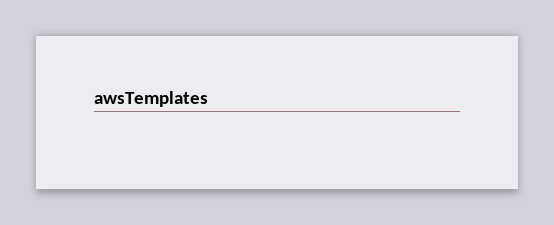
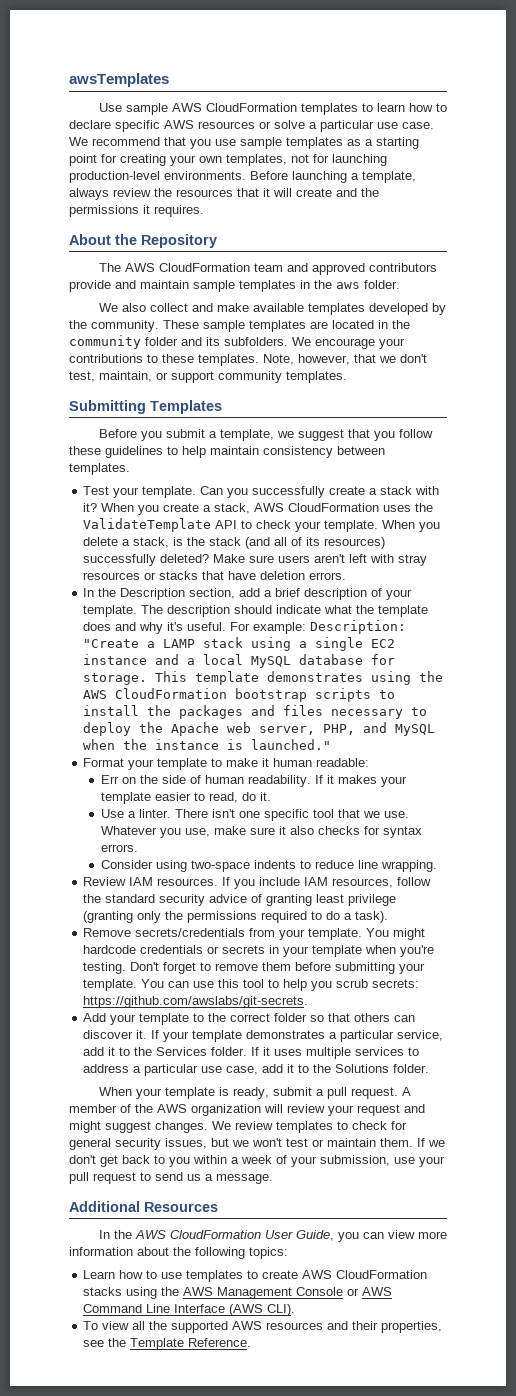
(208, 99) none -> [98,103,447,115] [69,120,434,132] [69,137,419,149] [69,154,387,166] [69,171,416,183] [69,188,379,200] [69,205,204,217] [69,234,217,248] [98,263,437,275] [69,280,400,292] [98,303,446,315] [69,320,410,332] [69,335,405,349] [69,354,427,366] [69,371,347,383] [69,400,222,414] [98,429,433,441] [69,446,385,458] [69,463,130,475] [83,486,440,498] [83,503,434,515] [83,518,441,532] [83,537,386,549] [83,554,428,566] [83,571,347,580] [83,588,413,600] [83,605,429,617] [83,620,407,634] [83,637,396,651] [83,654,396,668] [83,671,444,685] [83,688,396,702] [83,705,428,719] [83,722,436,736] [83,739,332,750] [83,758,370,770] [100,775,407,787] [100,792,271,804] [100,809,409,821] [100,826,422,838] [100,844,138,852] [100,860,437,872] [83,877,432,889] [83,894,397,906] [83,911,389,923] [83,928,426,940] [83,945,435,957] [83,962,426,974] [83,979,420,991] [83,996,309,1008] [83,1013,416,1025] [83,1030,444,1042] [83,1047,420,1059] [83,1064,430,1076] [98,1087,411,1099] [69,1104,425,1116] [69,1121,407,1133] [69,1138,445,1150] [69,1155,445,1167] [69,1172,273,1184] [69,1201,218,1212] [98,1230,447,1242] [69,1247,288,1259] [83,1270,428,1282] [83,1287,393,1299] [83,1304,296,1316] [83,1321,443,1333] [83,1338,252,1350] // Use sample AWS CloudFormation templates to learn how to declare specific AWS resources or solve a particular use case. We recommend that you use sample templates as a starting point for creating your own templates, not for launching production-level environments. Before launching a template, always review the resources that it will create and the permissions it requires. // About the Repository // The AWS CloudFormation team and approved contributors provide and maintain sample templates in the aws folder. // We also collect and make available templates developed by the community. These sample templates are located in the community folder and its subfolders. We encourage your contributions to these templates. Note, however, that we don't test, maintain, or support community templates. // Submitting Templates // Before you submit a template, we suggest that you follow these guidelines to help maintain consistency between templates. // Test your template. Can you successfully create a stack with it? When you create a stack, AWS CloudFormation uses the ValidateTemplate API to check your template. When you delete a stack, is the stack (and all of its resources) successfully deleted? Make sure users aren't left with stray resources or stacks that have deletion errors. // In the Description section, add a brief description of your template. The description should indicate what the template does and why it's useful. For example: Description: "Create a LAMP stack using a single EC2 instance and a local MySQL database for storage. This template demonstrates using the AWS CloudFormation bootstrap scripts to install the packages and files necessary to deploy the Apache web server, PHP, and MySQL when the instance is launched." // Format your template to make it human readable: // Err on the side of human readability. If it makes your template easier to read, do it. // Use a linter. There isn't one specific tool that we use. Whatever you use, make sure it also checks for syntax errors. // Consider using two-space indents to reduce line wrapping. // Review IAM resources. If you include IAM resources, follow the standard security advice of granting least privilege (granting only the permissions required to do a task). // Remove secrets/credentials from your template. You might hardcode credentials or secrets in your template when you're testing. Don't forget to remove them before submitting your template. You can use this tool to help you scrub secrets: https://github.com/awslabs/git-secrets. // Add your template to the correct folder so that others can discover it. If your template demonstrates a particular service, add it to the Services folder. If it uses multiple services to address a particular use case, add it to the Solutions folder. // When your template is ready, submit a pull request. A member of the AWS organization will review your request and might suggest changes. We review templates to check for general security issues, but we won't test or maintain them. If we don't get back to you within a week of your submission, use your pull request to send us a message. // Additional Resources // In the AWS CloudFormation User Guide, you can view more information about the following topics: // Learn how to use templates to create AWS CloudFormation stacks using the AWS Management Console or AWS Command Line Interface (AWS CLI). // To view all the supported AWS resources and their properties, see the Template Reference.

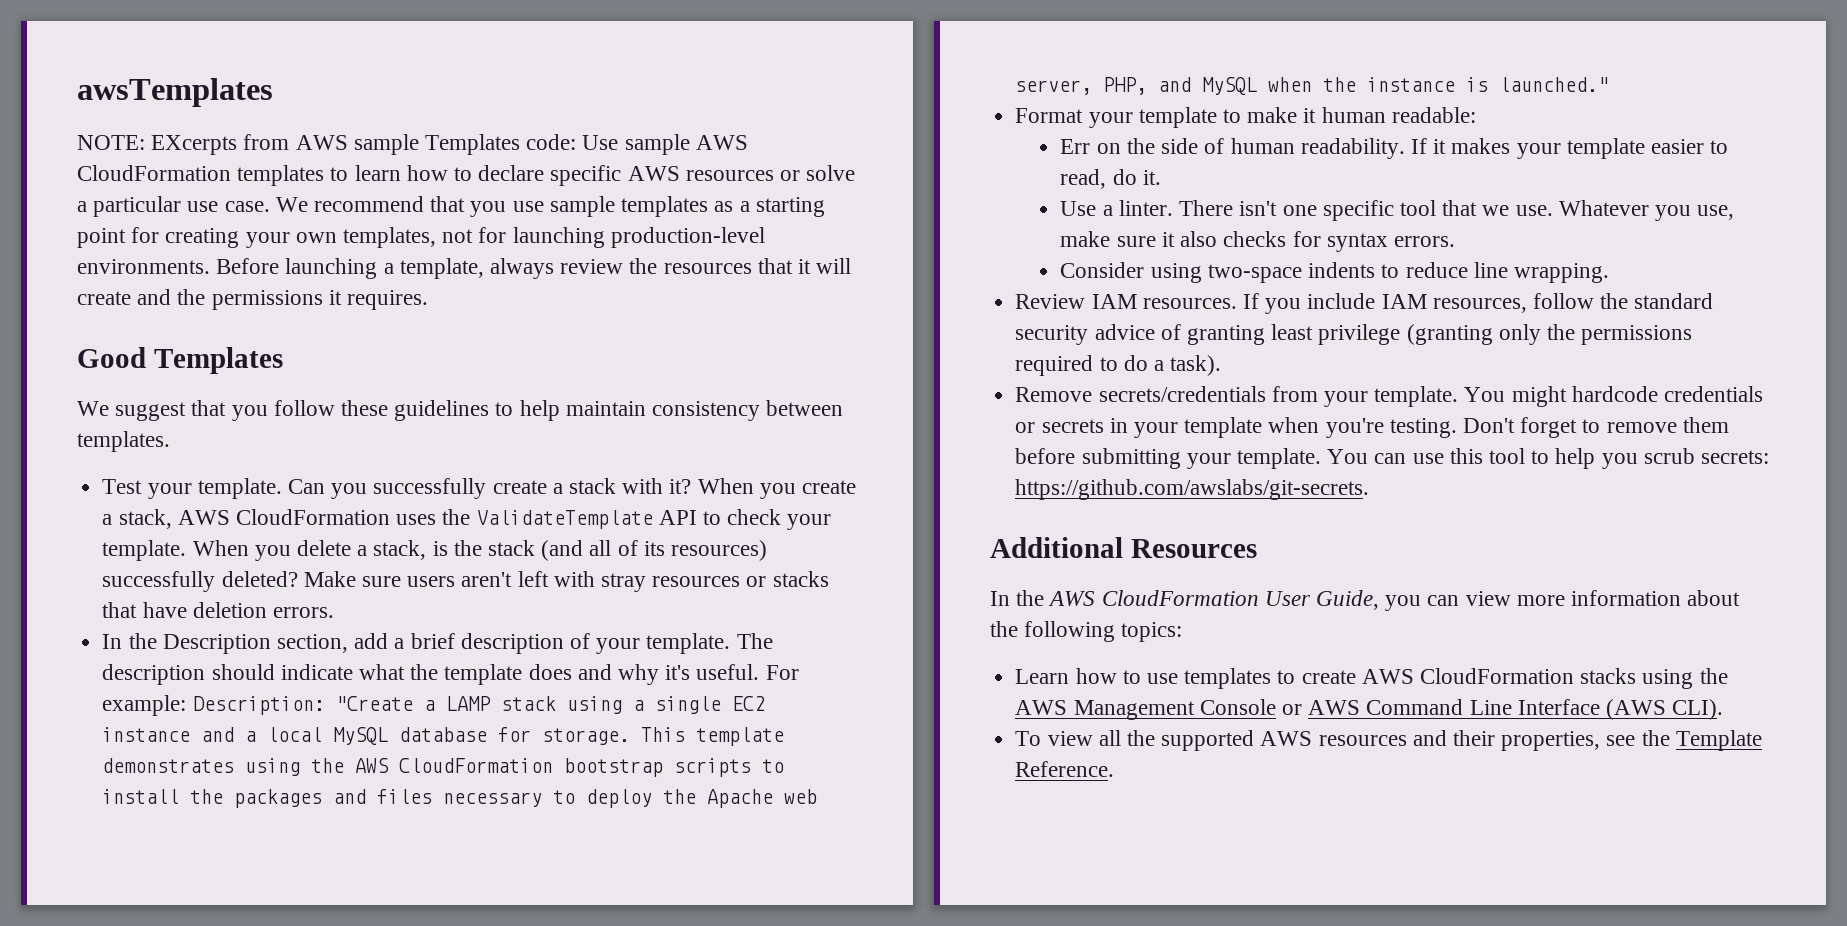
(169, 80) none -> [77,134,577,155] NOTE: EXcerpts from AWS sample Templates code:
[69,234,217,248] [98,263,437,275] [69,280,400,292] [98,303,446,315] [69,320,410,332] [69,335,405,349] [69,354,427,366] [69,371,347,383] [69,400,222,414] [98,429,294,441] About the Repository // The AWS CloudFormation team and approved contributors provide and maintain sample templates in the aws folder. // We also collect and make available templates developed by the community. These sample templates are located in the community folder and its subfolders. We encourage your contributions to these templates. Note, however, that we don't test, maintain, or support community templates. // Submitting Templates // Before you submit a template, we -> [77,347,283,374] [77,401,109,416] Good Templates // We
[83,1013,416,1025] [83,1030,444,1042] [83,1047,420,1059] [83,1064,430,1076] [98,1087,411,1099] [69,1104,425,1116] [69,1121,407,1133] [69,1138,445,1150] [69,1155,445,1167] [69,1172,273,1184] // Add your template to the correct folder so that others can discover it. If your template demonstrates a particular service, add it to the Services folder. If it uses multiple services to address a particular use case, add it to the Solutions folder. // When your template is ready, submit a pull request. A member of the AWS organization will review your request and might suggest changes. We review templates to check for general security issues, but we won't test or maintain them. If we don't get back to you within a week of your submission, use your pull request to send us a message. -> (1370, 489) none

